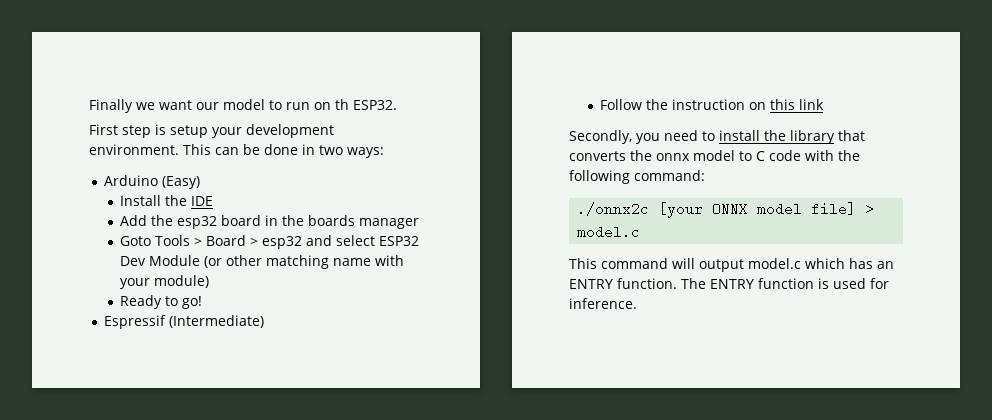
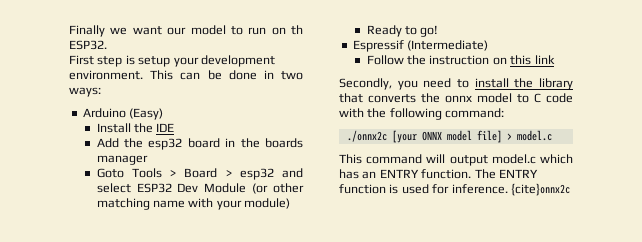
(637, 303) none -> [510,183,570,196] {cite}onnx2c

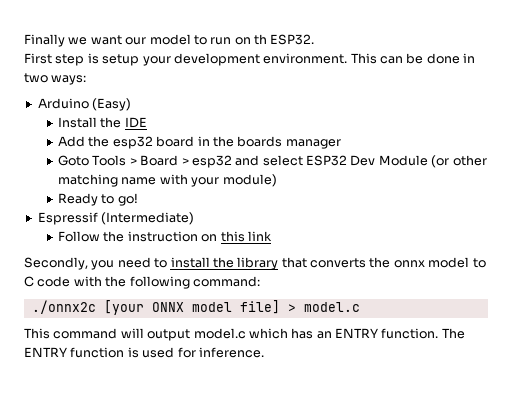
[510,183,570,196] {cite}onnx2c -> (264, 352) none

